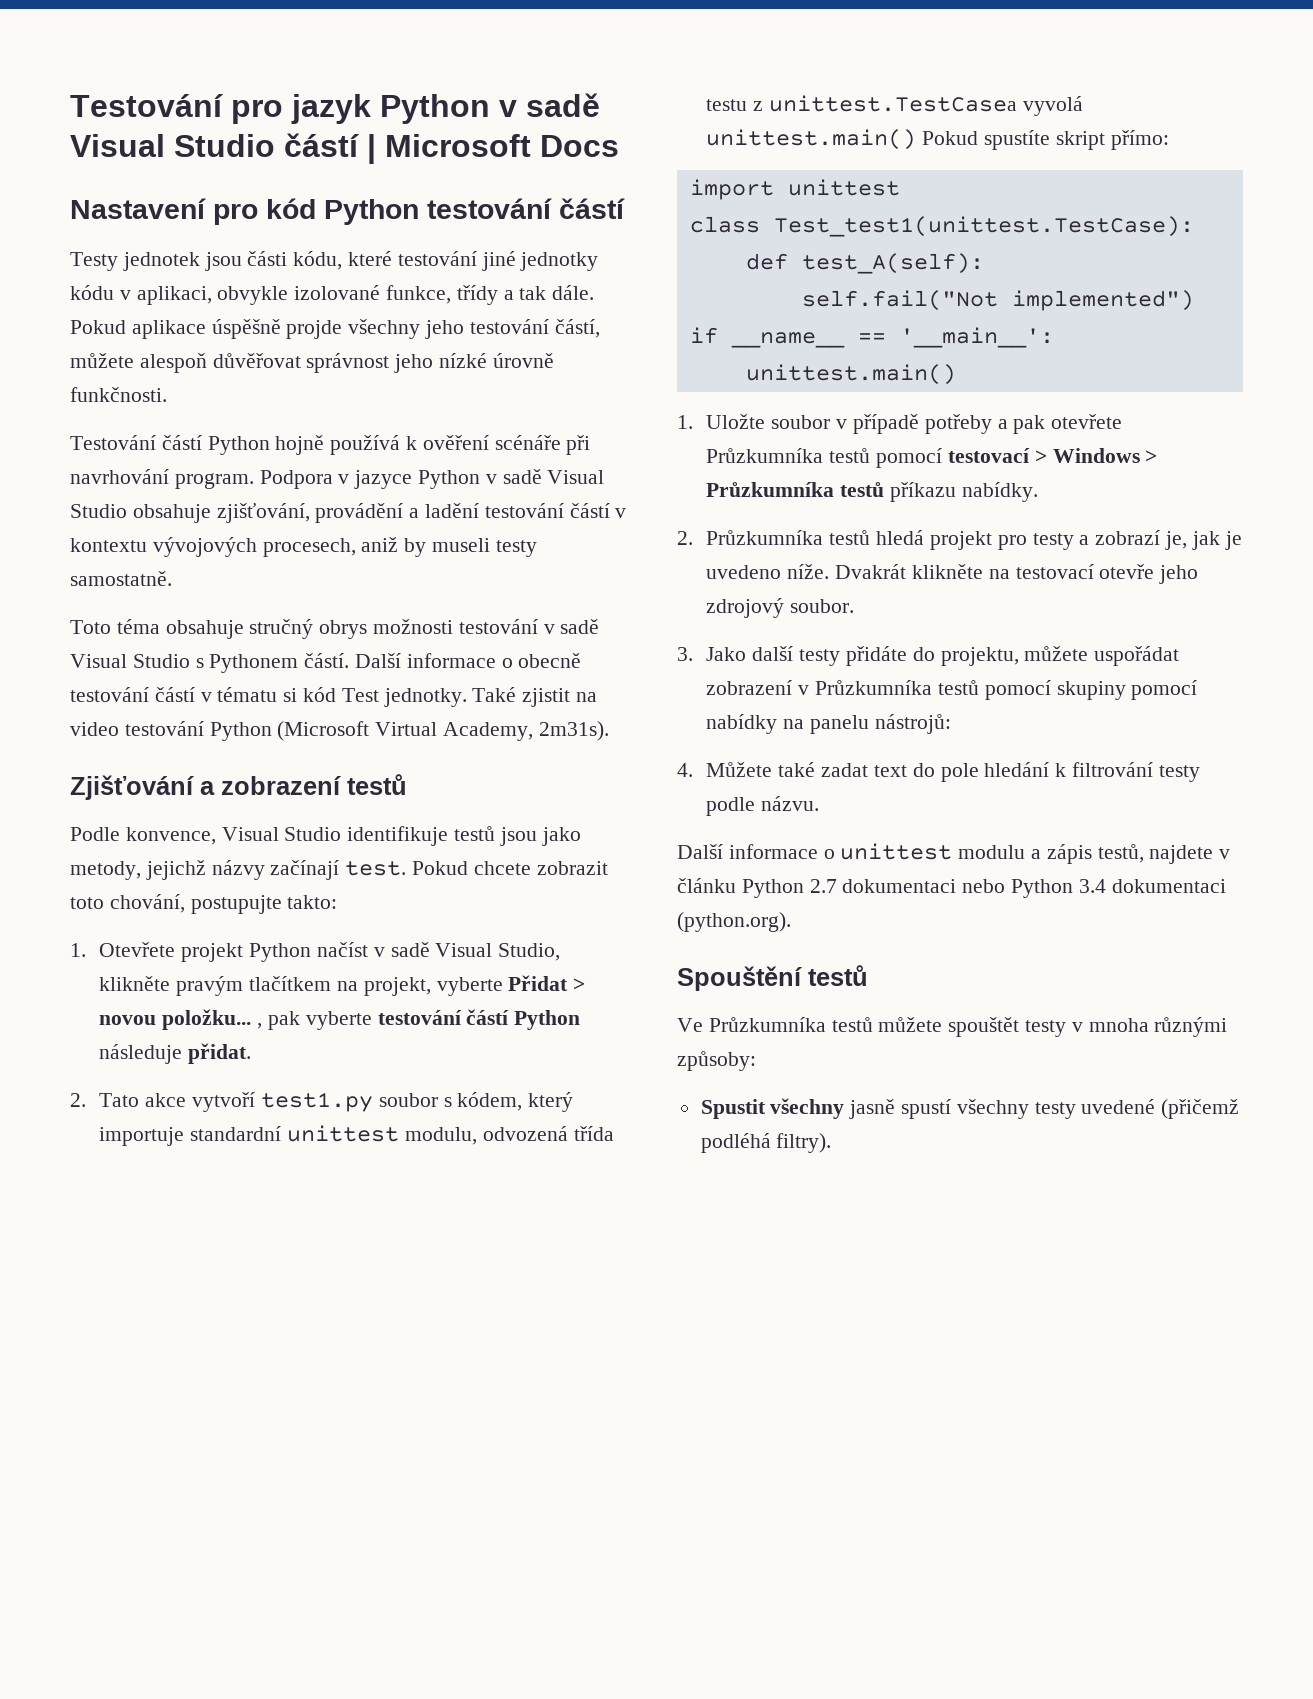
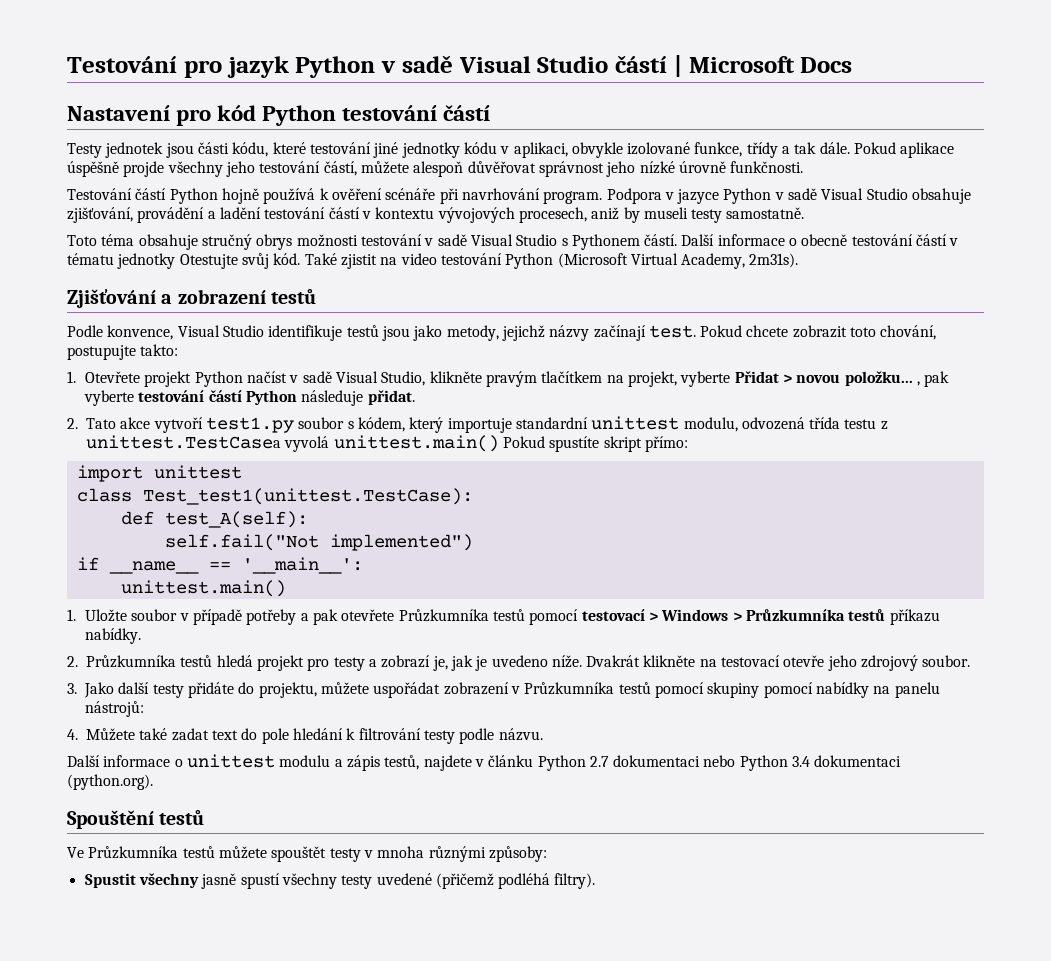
[283,687,467,707] si kód Test jednotky. -> [117,253,301,269] jednotky Otestujte svůj kód.

